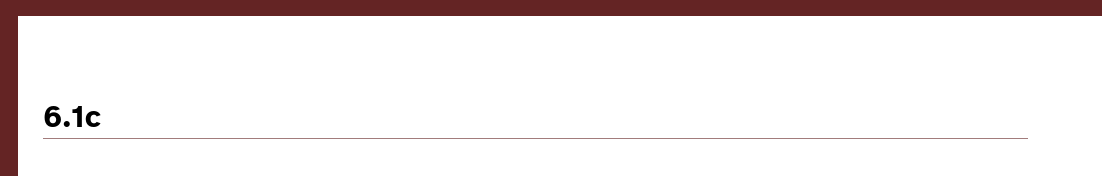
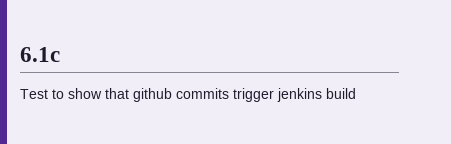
(101, 116) none -> [20,88,356,102] // Test to show that github commits trigger jenkins build

